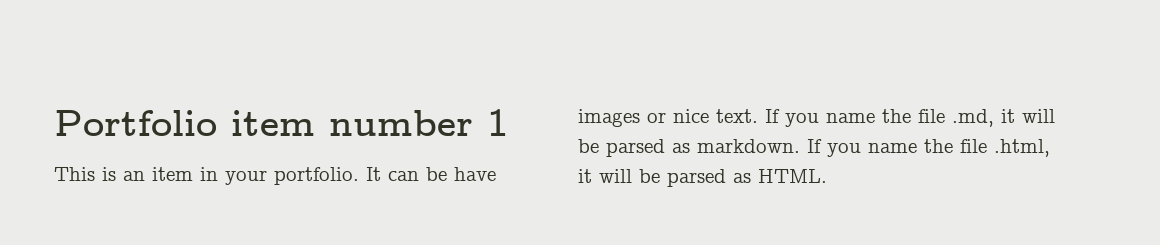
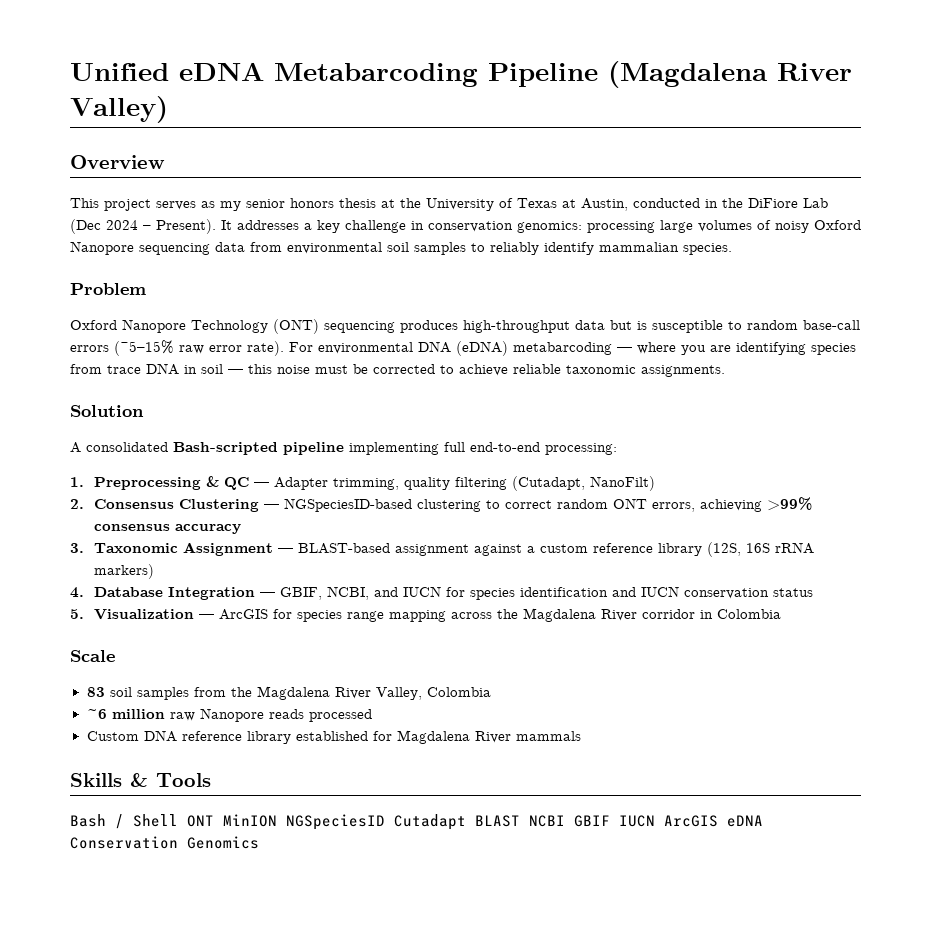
[54,109,508,136] [54,167,496,185] [578,109,1055,127] [578,139,1050,157] [578,169,827,187] Portfolio item number 1 // This is an item in your portfolio. It can be have images or nice text. If you name the file .md, it will be parsed as markdown. If you name the file .html, it will be parsed as HTML. -> [70,61,852,88] [70,96,168,123] [70,155,165,169] [70,198,828,211] [70,219,861,234] [70,241,732,255] [70,283,146,295] [70,319,860,334] [70,340,856,356] [70,363,725,377] [70,405,144,417] [70,442,617,455] [70,476,656,491] [70,497,813,512] [94,524,242,534] [70,542,815,557] [94,564,155,579] [70,586,814,600] [70,608,782,622] [70,650,115,662] [86,686,491,700] [86,708,372,722] [86,730,581,744] [70,773,211,787] [70,814,763,830] [70,836,259,849] Unified eDNA Metabarcoding Pipeline (Magdalena River Valley) // Overview // This project serves as my senior honors thesis at the University of Texas at Austin, conducted in the DiFiore Lab (Dec 2024 – Present). It addresses a key challenge in conservation genomics: processing large volumes of noisy Oxford Nanopore sequencing data from environmental soil samples to reliably identify mammalian species. // Problem // Oxford Nanopore Technology (ONT) sequencing produces high-throughput data but is susceptible to random base-call errors (~5–15% raw error rate). For environmental DNA (eDNA) metabarcoding — where you are identifying species from trace DNA in soil — this noise must be corrected to achieve reliable taxonomic assignments. // Solution // A consolidated Bash-scripted pipeline implementing full end-to-end processing: // 1. Preprocessing & QC — Adapter trimming, quality filtering (Cutadapt, NanoFilt) // 2. Consensus Clustering — NGSpeciesID-based clustering to correct random ONT errors, achieving >99% consensus accuracy // 3. Taxonomic Assignment — BLAST-based assignment against a custom reference library (12S, 16S rRNA markers) // 4. Database Integration — GBIF, NCBI, and IUCN for species identification and IUCN conservation status // 5. Visualization — ArcGIS for species range mapping across the Magdalena River corridor in Colombia // Scale // 83 soil samples from the Magdalena River Valley, Colombia // ~6 million raw Nanopore reads processed // Custom DNA reference library established for Magdalena River mammals // Skills & Tools // Bash / Shell ONT MinION NGSpeciesID Cutadapt BLAST NCBI GBIF IUCN ArcGIS eDNA Conservation Genomics

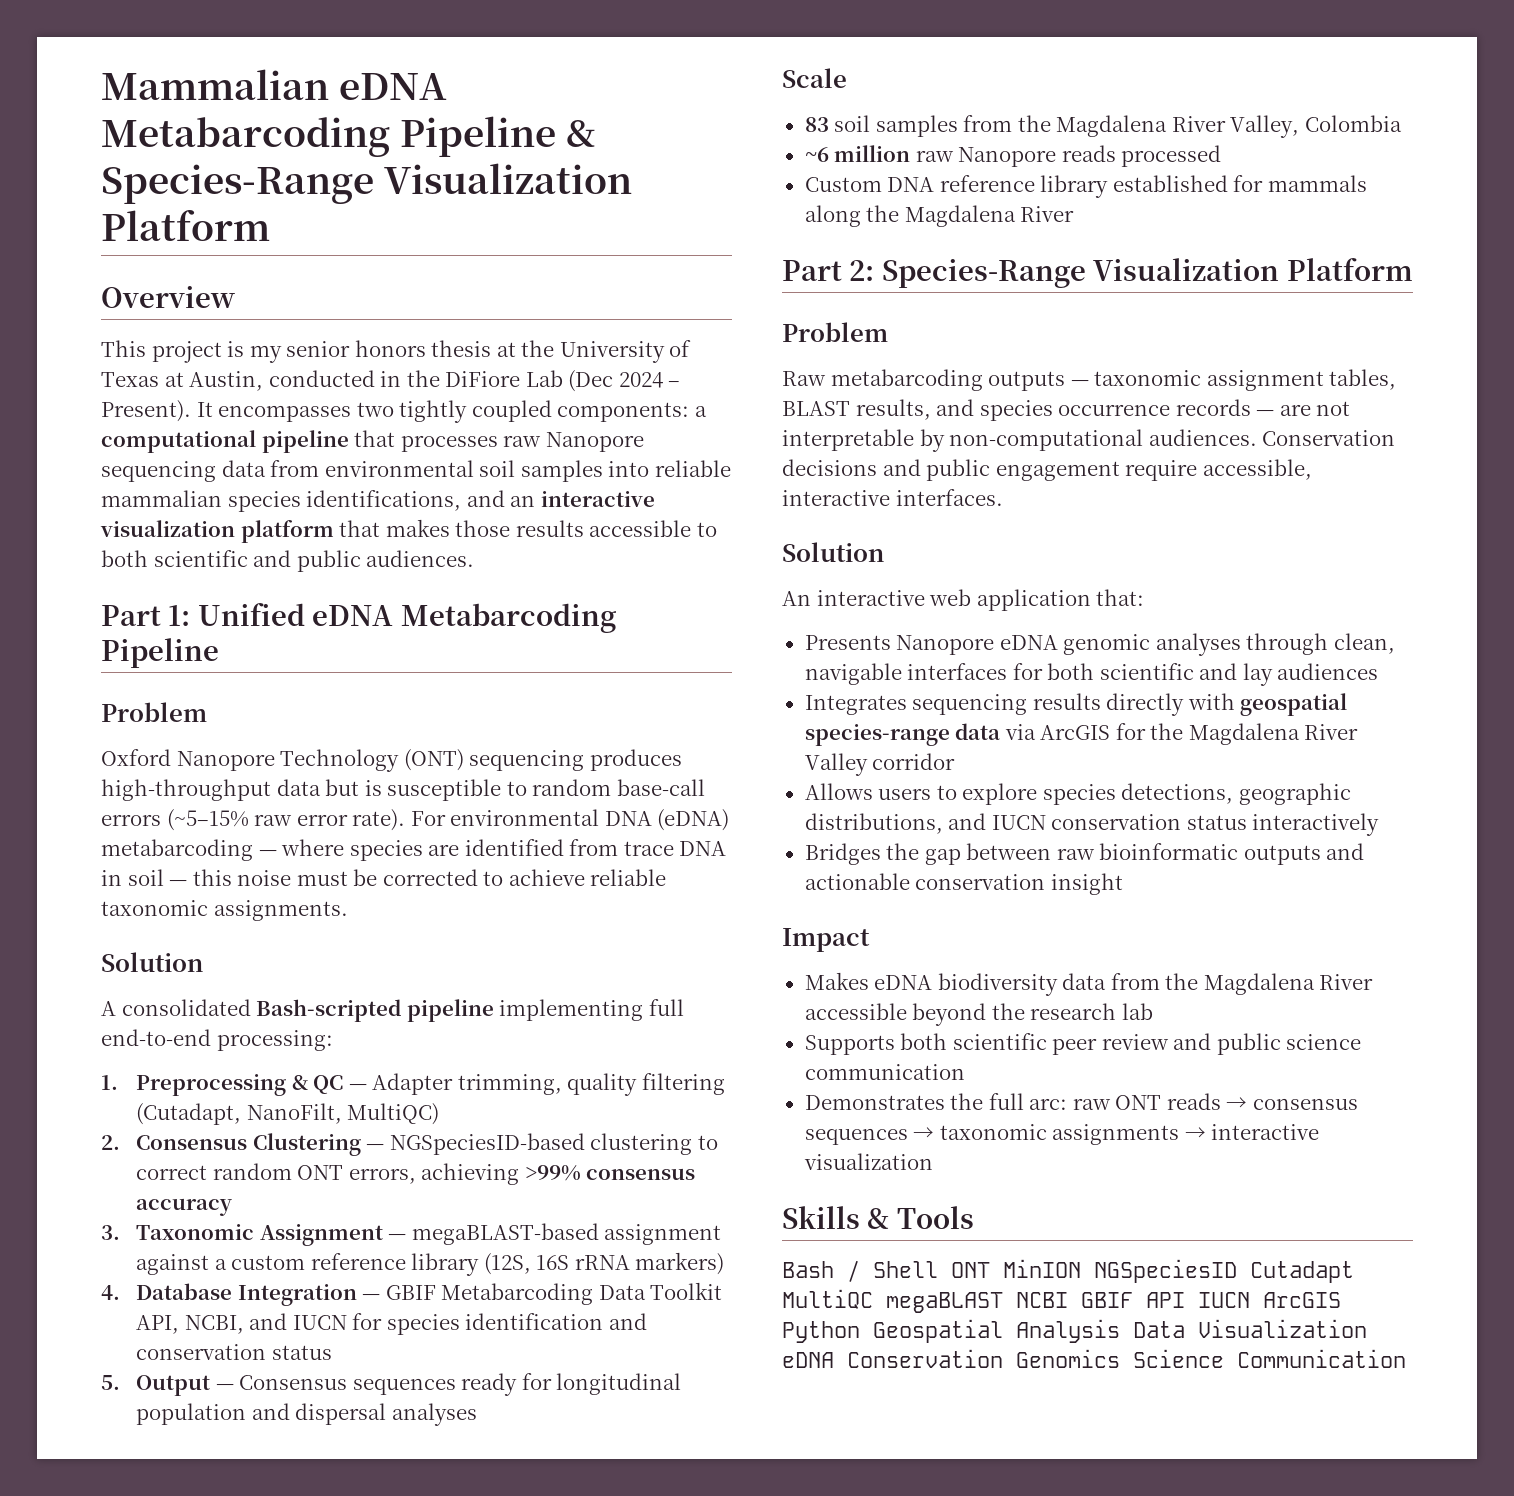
[70,61,852,88] [70,96,168,123] Unified eDNA Metabarcoding Pipeline (Magdalena River Valley) -> [101,69,447,100] [101,116,596,157] [101,163,632,204] [101,210,270,241] Mammalian eDNA Metabarcoding Pipeline & Species-Range Visualization Platform
[156,201,215,210] serves as -> [227,341,245,357] is
[237,220,861,233] addresses a key challenge in conservation genomics: processing large volumes of noisy Oxford -> [218,400,707,423] [101,430,542,453] encompasses two tightly coupled components: a computational pipeline that processes raw
[471,242,732,255] to reliably identify mammalian species. -> [608,460,731,477] [101,490,655,512] [100,519,717,543] [101,550,475,572] [101,603,616,633] [101,638,219,668] into reliable mammalian species identifications, and an interactive visualization platform that makes those results accessible to both scientific and public audiences. // Part 1: Unified eDNA Metabarcoding Pipeline
[681,342,856,355] you are identifying species -> [349,839,564,861] species are identified
[590,476,656,491] NanoFilt) -> [246,1103,440,1125] NanoFilt, MultiQC)
[298,543,391,554] BLAST-based -> [411,1223,599,1245] megaBLAST-based
[280,587,323,600] GBIF, -> [385,1282,723,1305] [135,1315,179,1334] GBIF Metabarcoding Data Toolkit API,
[641,586,680,597] IUCN -> (647, 1321) none
[94,608,782,622] Visualization — ArcGIS for species range mapping across the Magdalena River corridor in Colombia -> [135,1373,682,1396] [135,1403,477,1426] Output — Consensus sequences ready for longitudinal population and dispersal analyses
[396,730,581,744] Magdalena River mammals -> [1267,175,1367,192] [804,205,1075,227] [782,258,1413,288] [782,322,888,342] [782,369,1397,391] [782,399,1351,421] [782,429,1396,452] [782,459,1312,481] [782,489,1003,506] [782,542,884,562] [782,589,1145,611] [804,633,1395,656] [804,663,1379,686] [804,693,1348,716] [804,723,1359,746] [804,753,956,776] [804,783,1351,805] [804,813,1380,836] [804,843,1365,865] [804,873,1123,895] [782,928,870,952] [804,972,1374,996] [804,1003,1153,1026] [804,1033,1362,1055] [804,1064,965,1080] [804,1093,1358,1110] [804,1124,1320,1145] [803,1153,933,1170] mammals along the Magdalena River // Part 2: Species-Range Visualization Platform // Problem // Raw metabarcoding outputs — taxonomic assignment tables, BLAST results, and species occurrence records — are not interpretable by non-computational audiences. Conservation decisions and public engagement require accessible, interactive interfaces. // Solution // An interactive web application that: // Presents Nanopore eDNA genomic analyses through clean, navigable interfaces for both scientific and lay audiences // Integrates sequencing results directly with geospatial species-range data via ArcGIS for the Magdalena River Valley corridor // Allows users to explore species detections, geographic distributions, and IUCN conservation status interactively // Bridges the gap between raw bioinformatic outputs and actionable conservation insight // Impact // Makes eDNA biodiversity data from the Magdalena River accessible beyond the research lab // Supports both scientific peer review and public science communication // Demonstrates the full arc: raw ONT reads → consensus sequences → taxonomic assignments → interactive visualization
[475,815,520,827] BLAST -> [782,1289,1003,1313] MultiQC megaBLAST
(610, 821) none -> [1146,1292,1185,1308] API
(718, 821) none -> [782,1319,1367,1343] Python Geospatial Analysis Data Visualization
(259, 842) none -> [1133,1349,1406,1368] Science Communication

